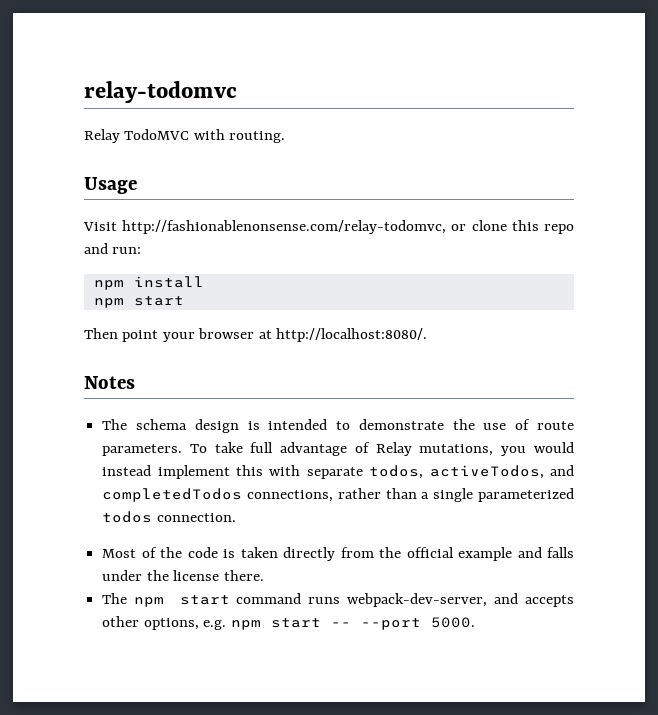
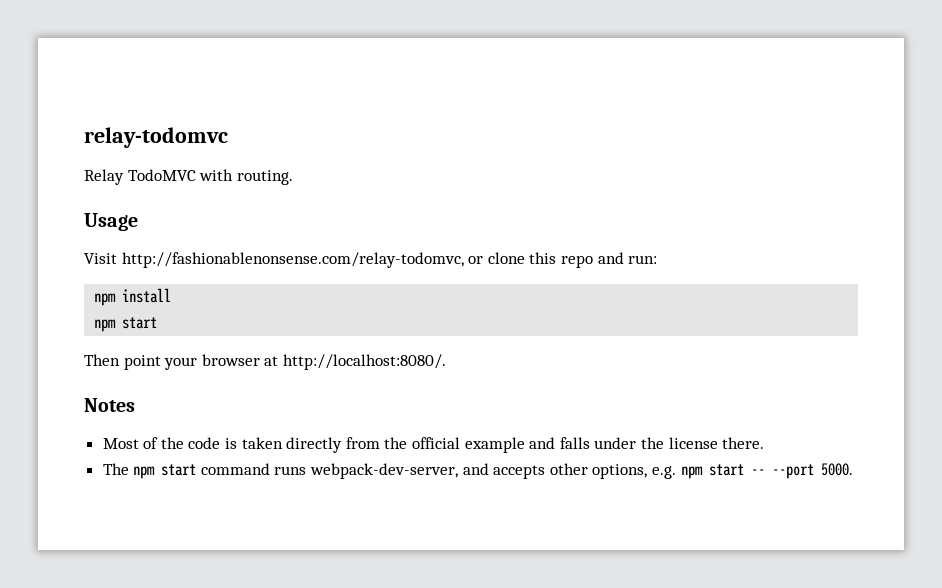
[102,419,575,433] [102,442,574,456] [102,465,574,479] [102,488,574,502] [102,511,236,523] // The schema design is intended to demonstrate the use of route parameters. To take full advantage of Relay mutations, you would instead implement this with separate todos, activeTodos, and completedTodos connections, rather than a single parameterized todos connection. -> (135, 405) none

